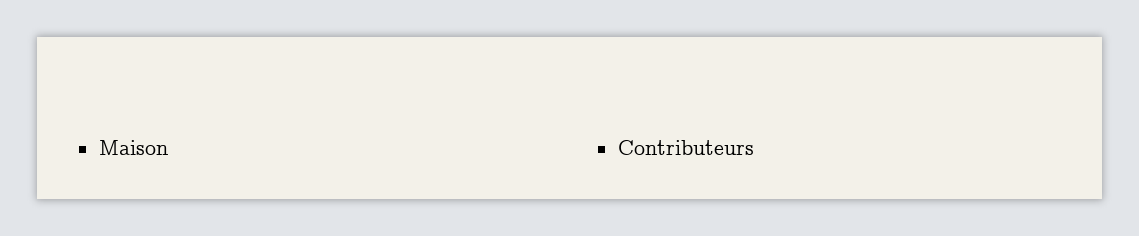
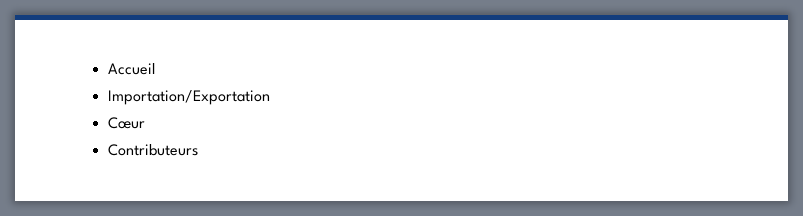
[98,140,168,155] Maison -> [107,63,155,75] [107,90,270,105] [107,117,145,129] Accueil // Importation/Exportation // Cœur

